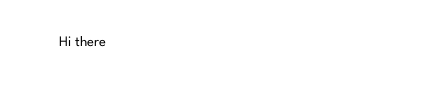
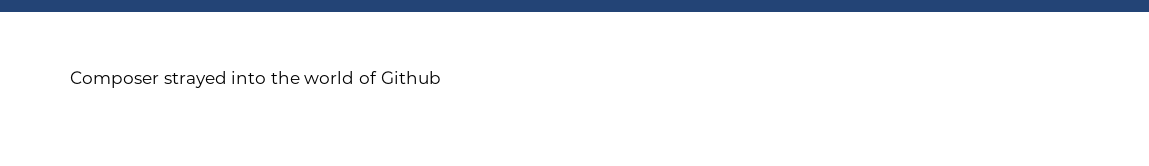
[59,36,106,47] Hi there -> [70,71,441,88] Composer strayed into the world of Github

